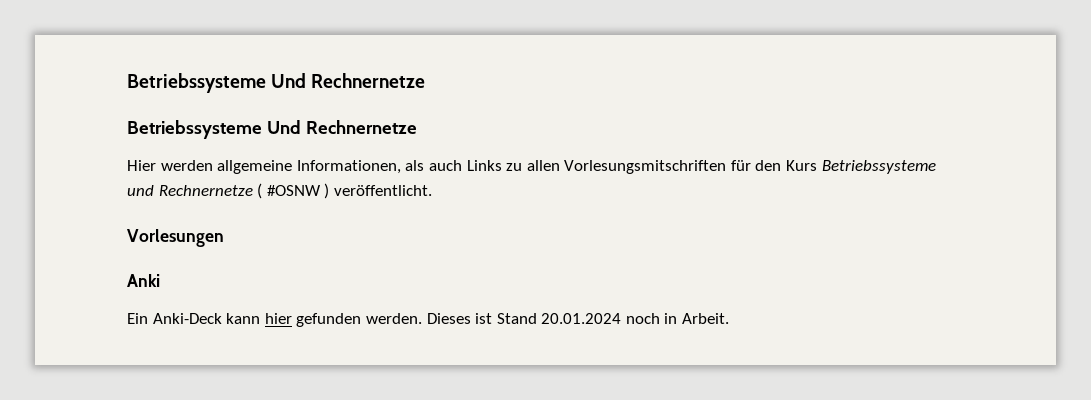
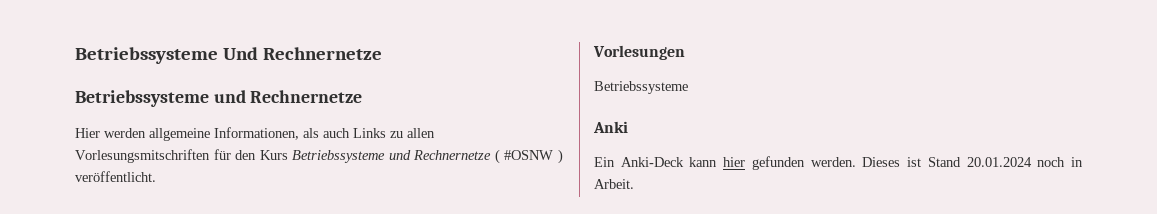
[266,120,301,134] Und -> [213,90,246,103] und
(224, 238) none -> [594,81,688,94] // Betriebssysteme

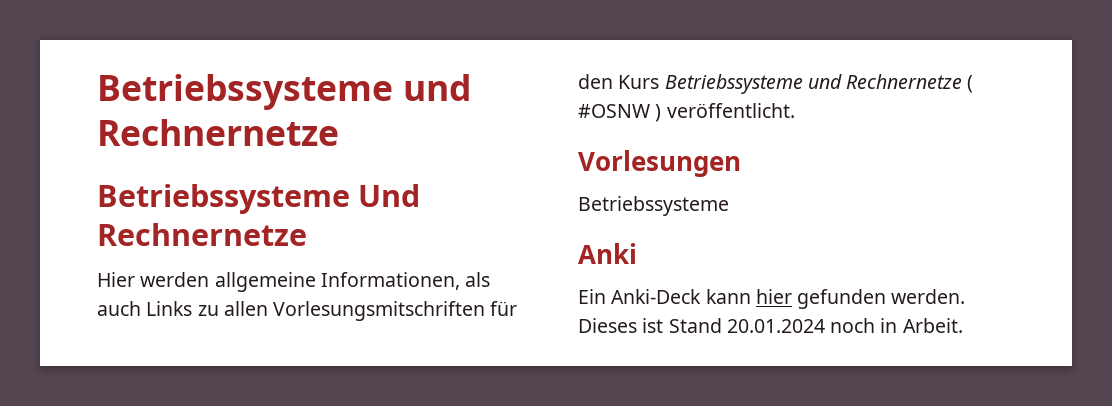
[75,47,259,64] Betriebssysteme Und -> [97,74,471,110] Betriebssysteme und
[213,90,246,103] und -> [358,184,421,207] Und

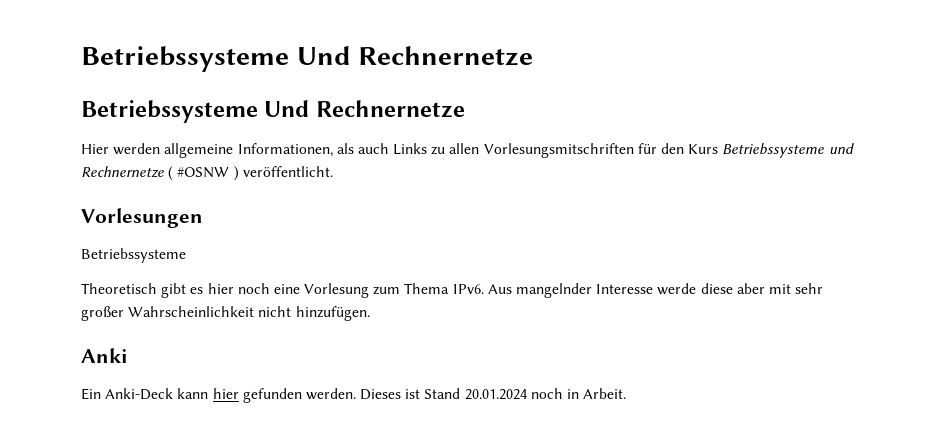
[97,74,471,110] Betriebssysteme und -> [81,46,351,72] Betriebssysteme Und
(729, 206) none -> [81,283,824,298] [81,306,370,321] // Theoretisch gibt es hier noch eine Vorlesung zum Thema IPv6. Aus mangelnder Interesse werde diese aber mit sehr großer Wahrscheinlichkeit nicht hinzufügen.

